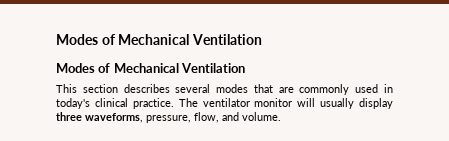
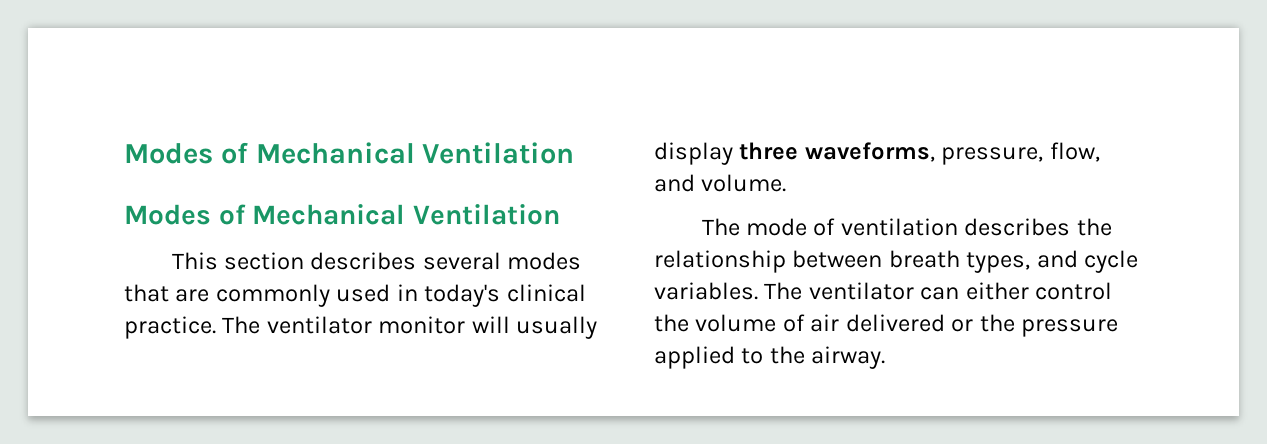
(281, 116) none -> [701,218,1112,236] [654,250,1139,273] [654,282,1113,300] [654,314,1119,337] [654,346,886,369] // The mode of ventilation describes the relationship between breath types, and cycle variables. The ventilator can either control the volume of air delivered or the pressure applied to the airway.

